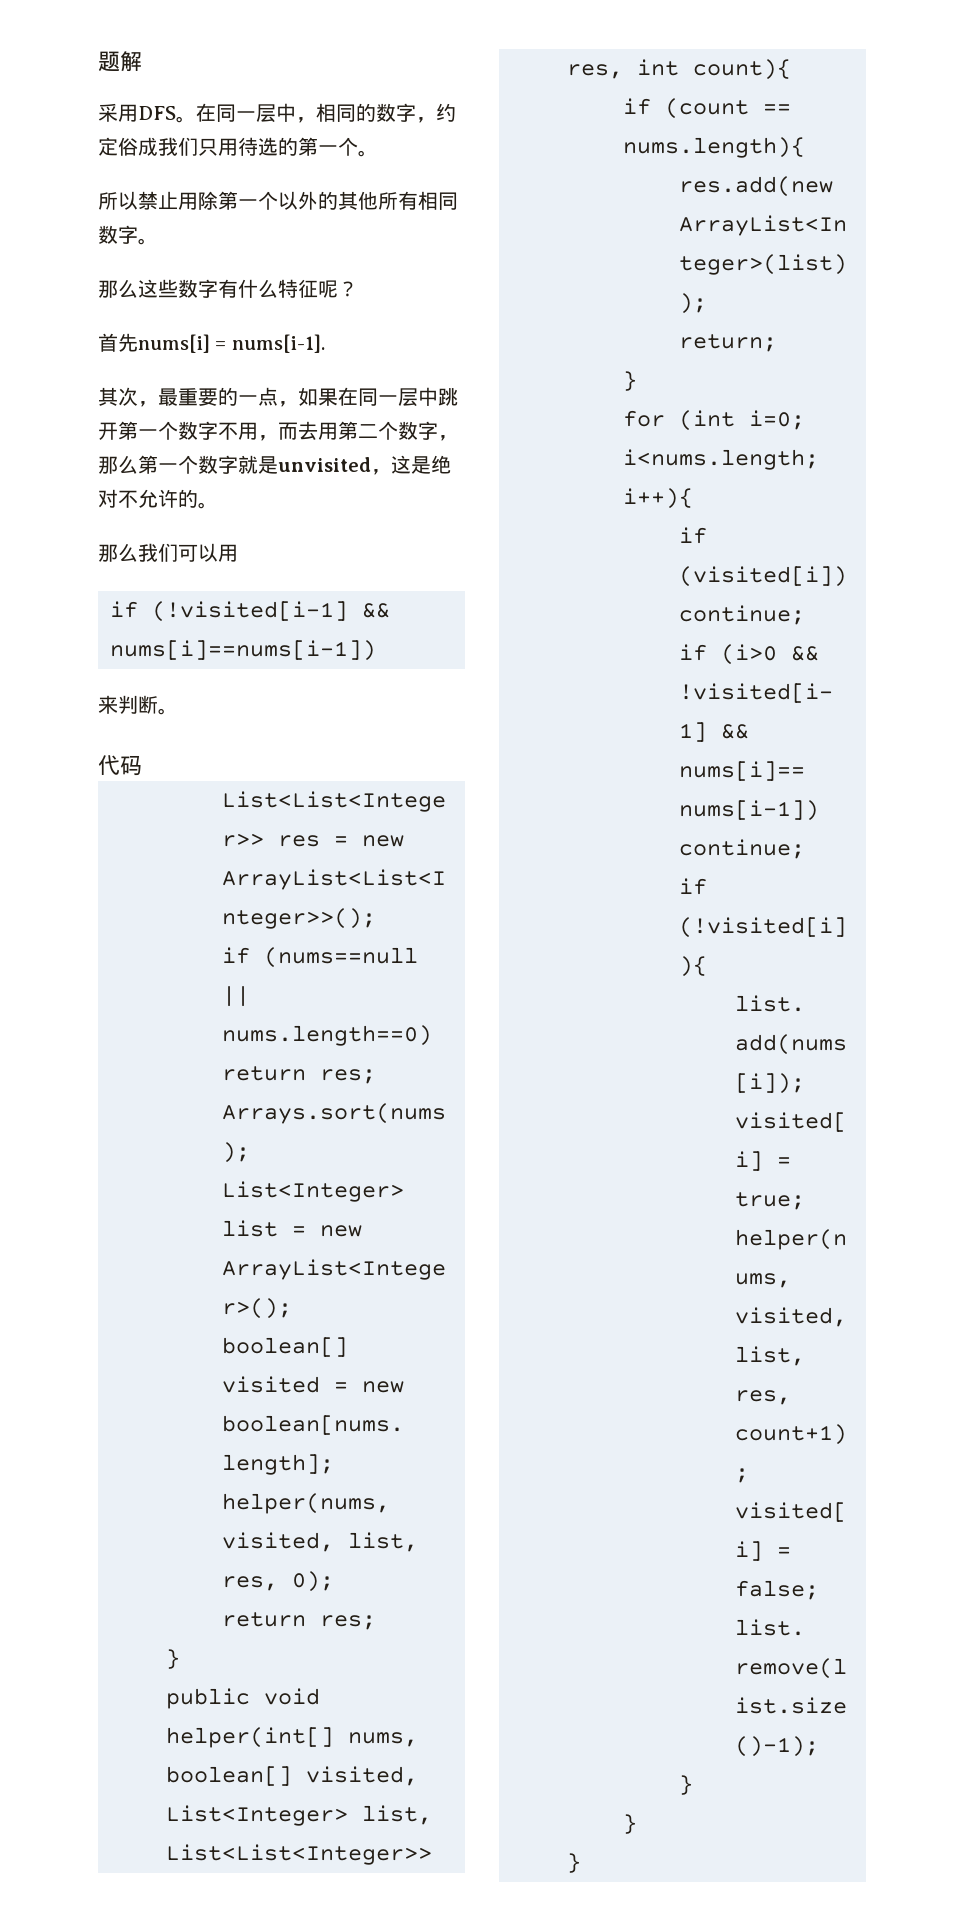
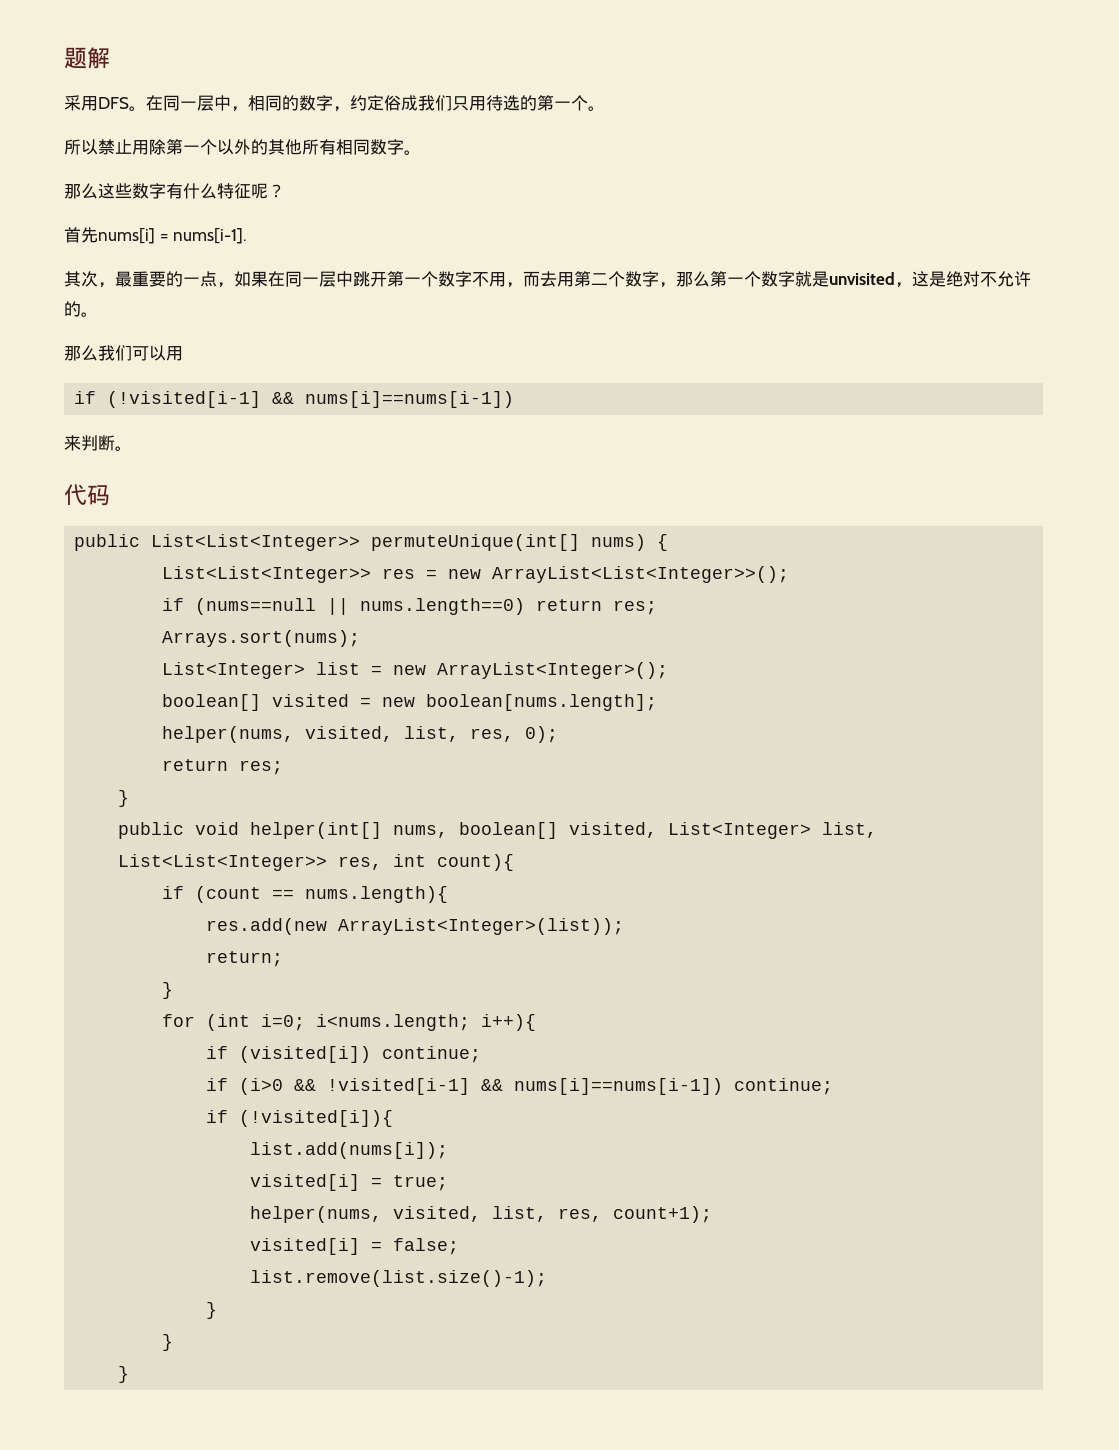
(142, 765) none -> [74,534,669,551] // public List<List<Integer>> permuteUnique(int[] nums) {

